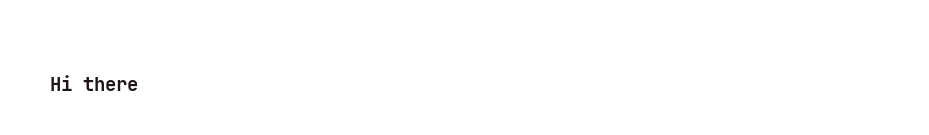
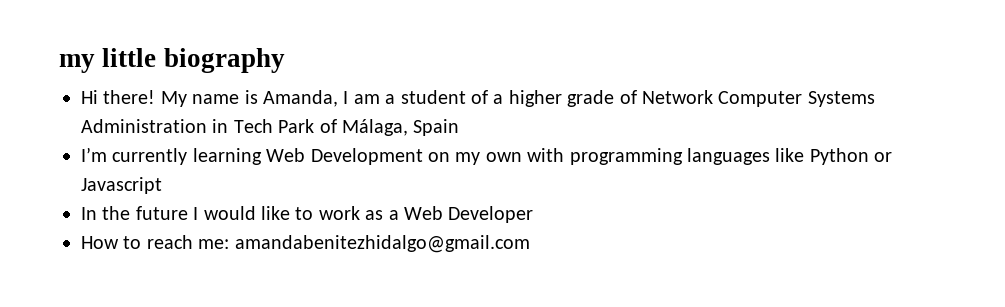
[50,75,138,91] Hi there -> [59,48,285,73] [81,90,875,107] [81,119,460,136] [81,147,893,165] [81,177,162,194] [81,206,534,223] [81,235,530,253] my little biography // Hi there! My name is Amanda, I am a student of a higher grade of Network Computer Systems Administration in Tech Park of Málaga, Spain // I’m currently learning Web Development on my own with programming languages like Python or Javascript // In the future I would like to work as a Web Developer // How to reach me: amandabenitezhidalgo@gmail.com

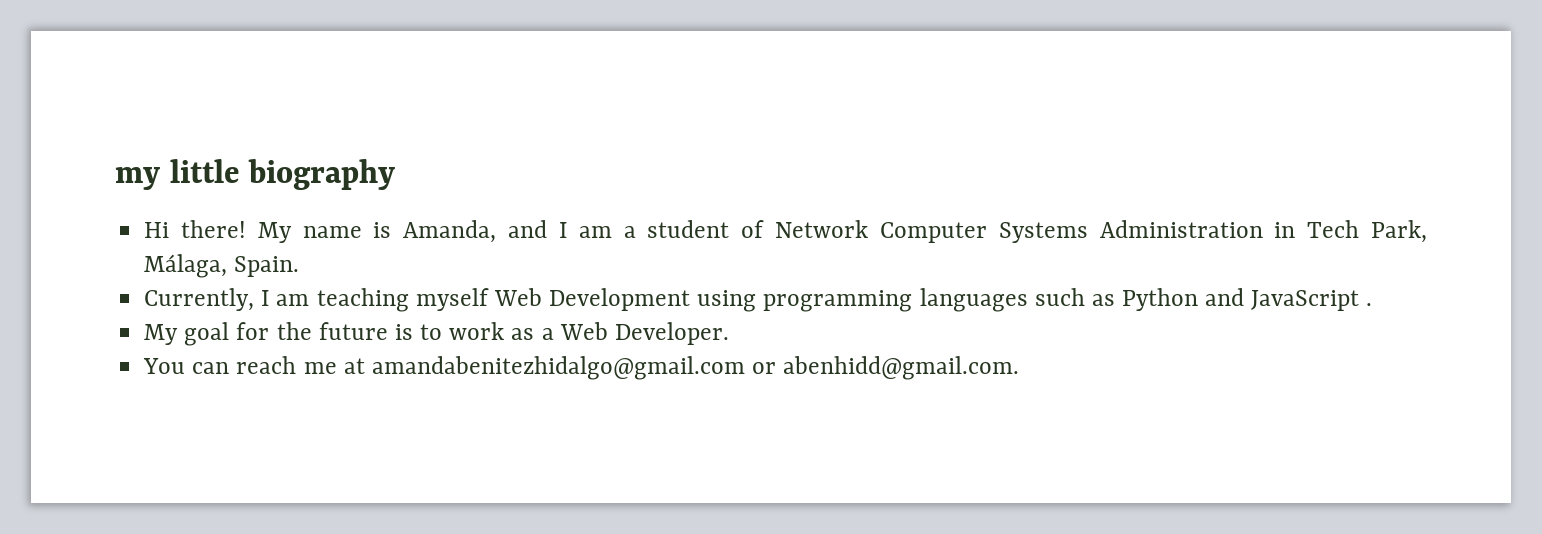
(338, 98) none -> [508,220,548,238] and
[493,90,637,107] a higher grade of -> (765, 229) none
[278,119,460,136] [81,147,893,165] [81,177,162,194] [81,206,290,220] Park of Málaga, Spain // I’m currently learning Web Development on my own with programming languages like Python or Javascript // In the future I would like -> [1371,220,1428,243] [144,254,300,278] [144,288,1373,312] [144,322,413,346] Park, Málaga, Spain. // Currently, I am teaching myself Web Development using programming languages such as Python and JavaScript . // My goal for the future is
[448,206,534,223] [81,235,530,253] Developer // How to reach me: amandabenitezhidalgo@gmail.com -> [614,322,729,345] [143,356,1020,380] Developer. // You can reach me at amandabenitezhidalgo@gmail.com or abenhidd@gmail.com.

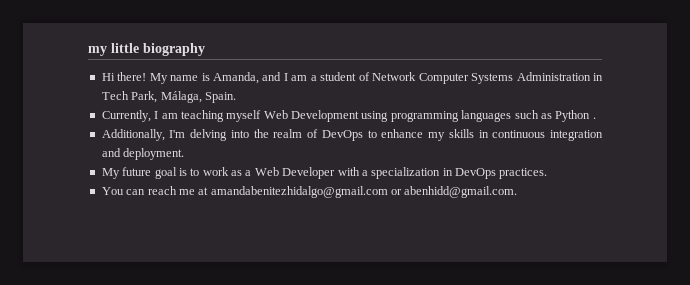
[1205,288,1360,311] and JavaScript -> (591, 116) none
[144,322,388,346] My goal for the future -> [101,129,603,141] [101,148,185,160] [101,167,177,179] Additionally, I'm delving into the realm of DevOps to enhance my skills in continuous integration and deployment. // My future goal
[614,322,729,345] Developer. -> [282,167,548,179] Developer with a specialization in DevOps practices.

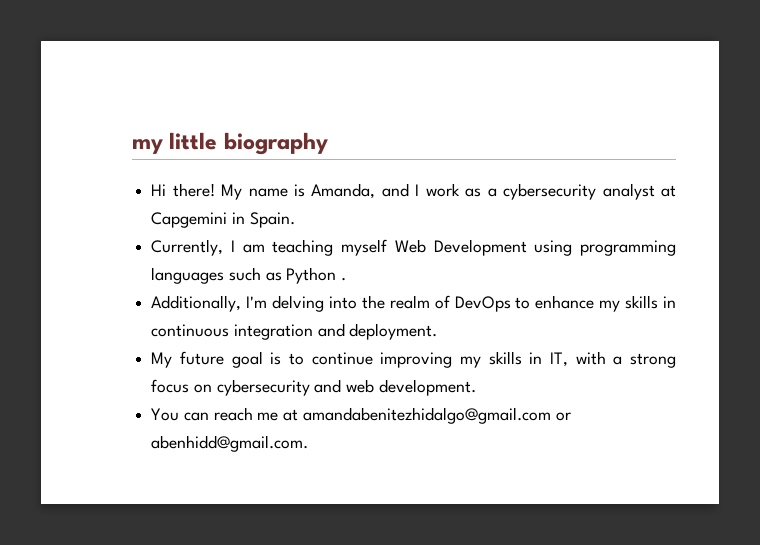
[291,72,603,84] [101,91,202,103] am a student of Network Computer Systems Administration in Tech Park, Málaga, -> [425,183,676,200] [151,212,245,228] work as a cybersecurity analyst at Capgemini in
[202,167,548,179] work as a Web Developer with a specialization in DevOps practices. -> [311,351,676,368] [151,379,476,396] continue improving my skills in IT, with a strong focus on cybersecurity and web development.

